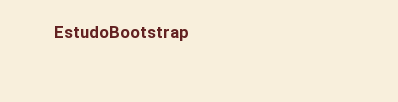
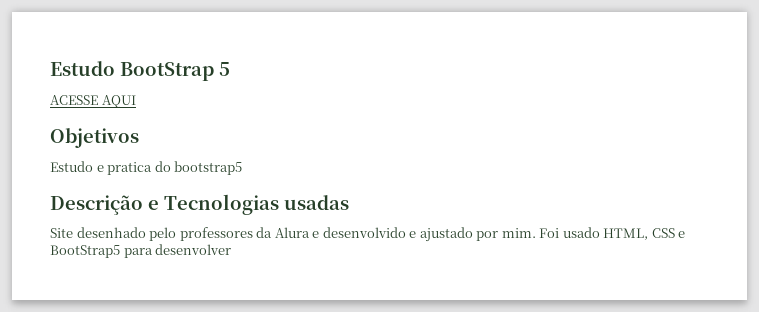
[54,26,189,41] EstudoBootstrap -> [50,61,230,81] [50,95,136,108] [50,128,139,148] [50,161,243,175] [50,194,349,215] [50,227,686,242] [50,244,232,258] Estudo BootStrap 5 // ACESSE AQUI // Objetivos // Estudo e pratica do bootstrap5 // Descrição e Tecnologias usadas // Site desenhado pelo professores da Alura e desenvolvido e ajustado por mim. Foi usado HTML, CSS e BootStrap5 para desenvolver

